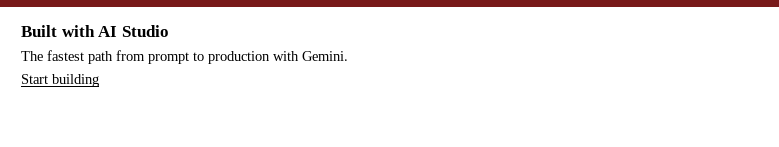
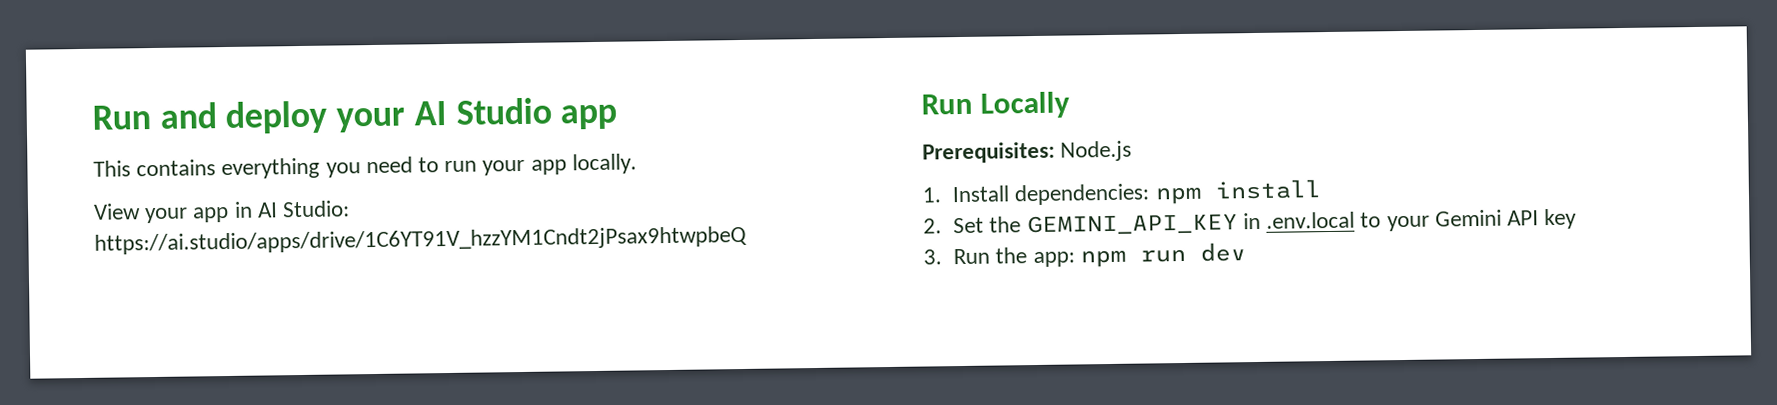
[21,25,169,37] [21,50,348,64] [21,74,99,87] Built with AI Studio // The fastest path from prompt to production with Gemini. // Start building -> [92,97,618,135] [93,153,637,180] [93,200,351,224] [94,225,747,255] [921,91,1071,119] [922,140,1133,164] [922,179,1321,206] [923,208,1578,236] [923,242,1246,268] Run and deploy your AI Studio app // This contains everything you need to run your app locally. // View your app in AI Studio: https://ai.studio/apps/drive/1C6YT91V_hzzYM1Cndt2jPsax9htwpbeQ // Run Locally // Prerequisites: Node.js // 1. Install dependencies: npm install // 2. Set the GEMINI_API_KEY in .env.local to your Gemini API key // 3. Run the app: npm run dev

